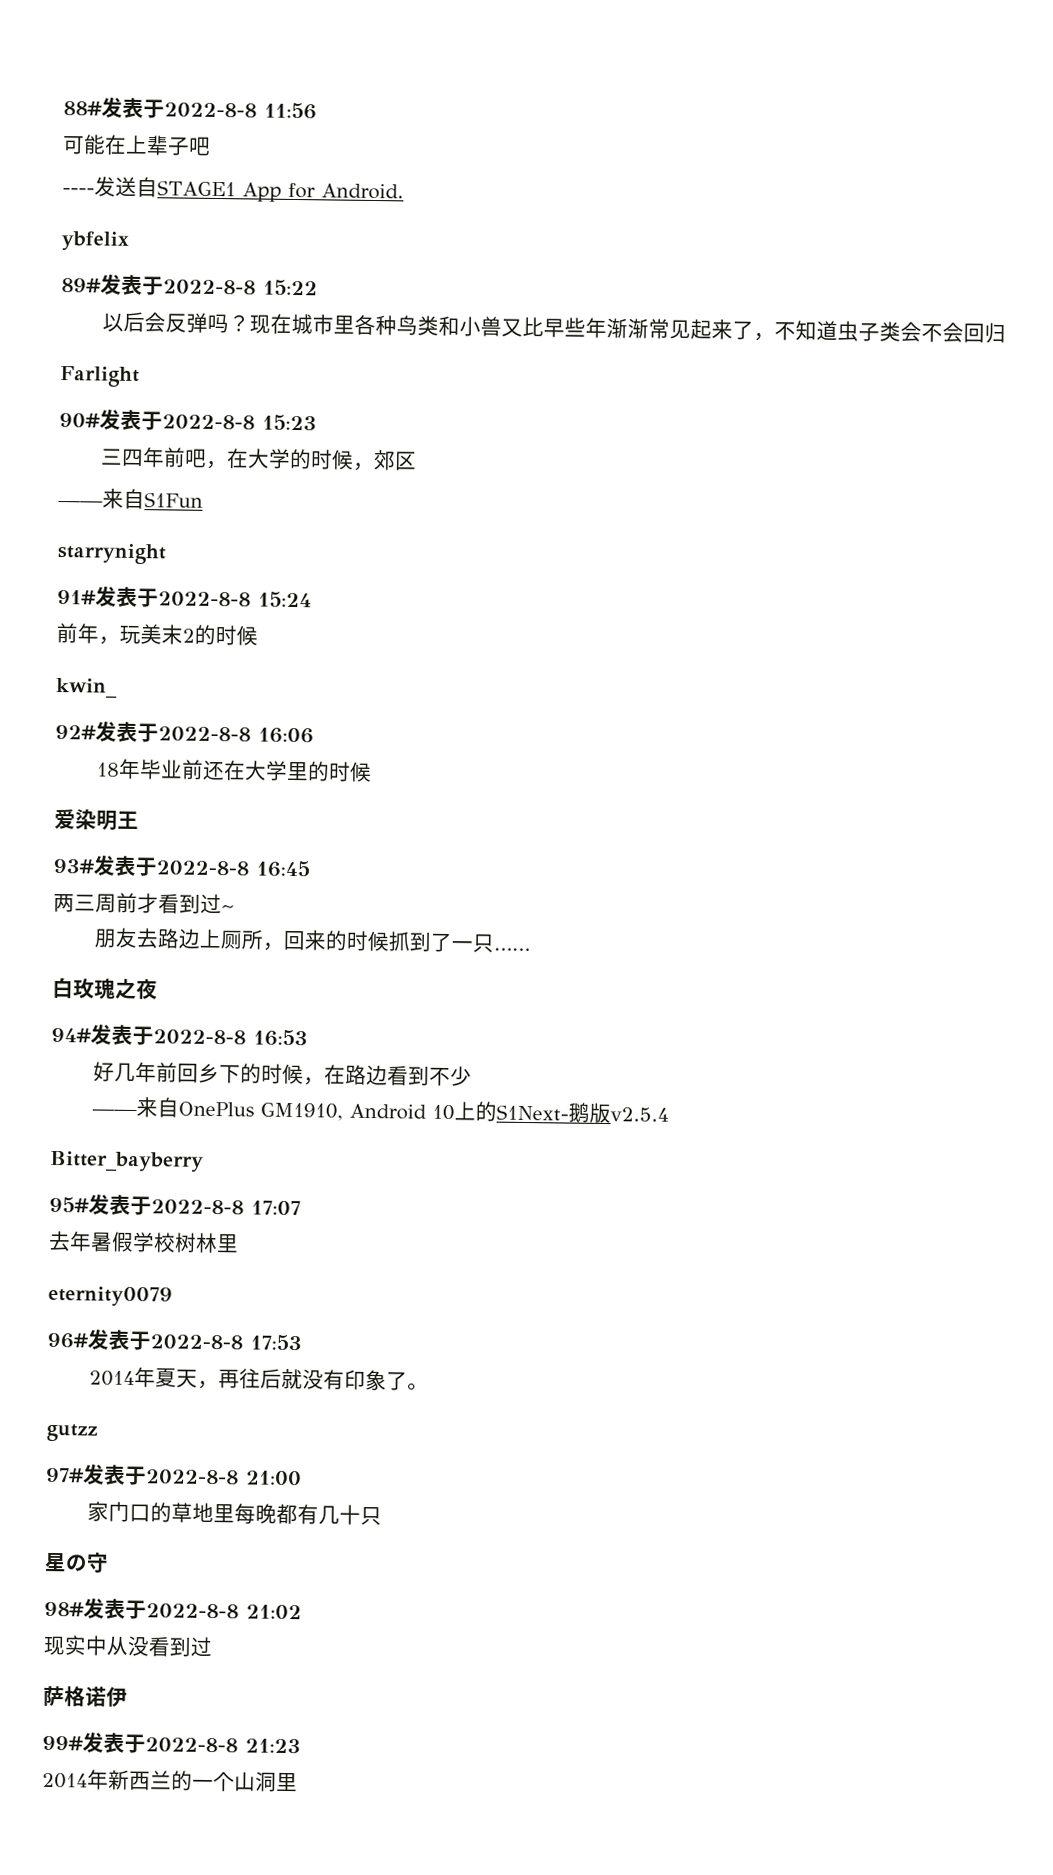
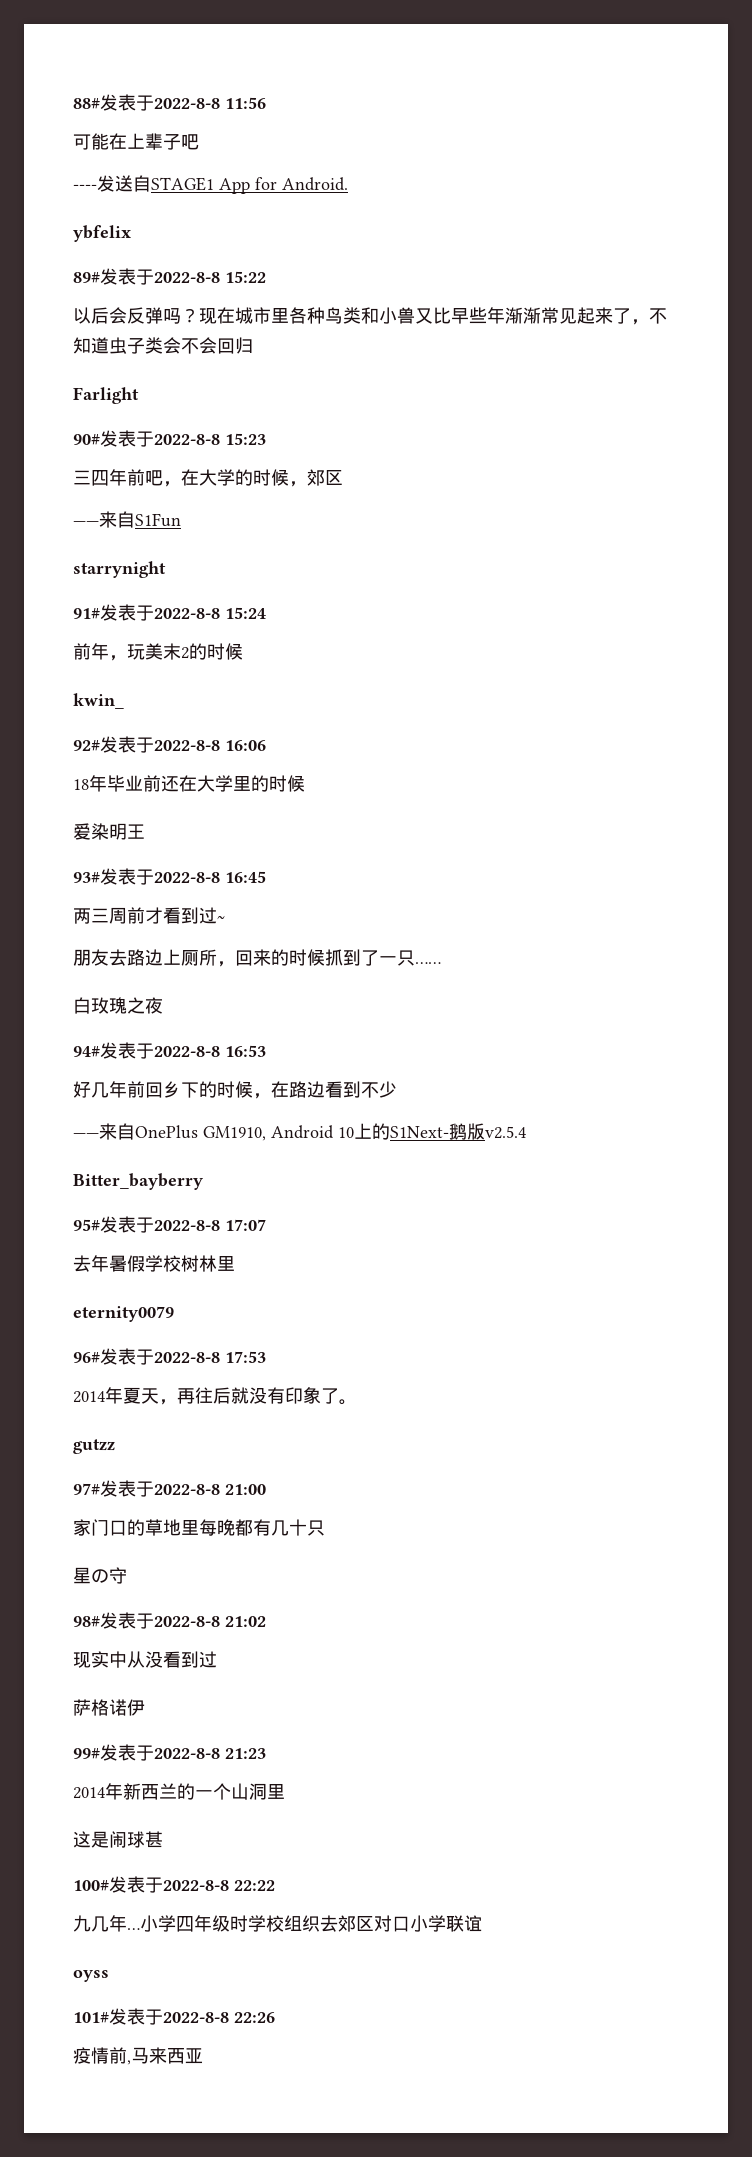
(298, 1782) none -> [73,1831,163,1848] [73,1876,275,1893] [73,1915,482,1932] [73,1970,109,1982] [73,2008,275,2025] [73,2047,203,2065] // 这是闹球甚 // 100#发表于2022-8-8 22:22 // 九几年…小学四年级时学校组织去郊区对口小学联谊 // oyss // 101#发表于2022-8-8 22:26 // 疫情前,马来西亚

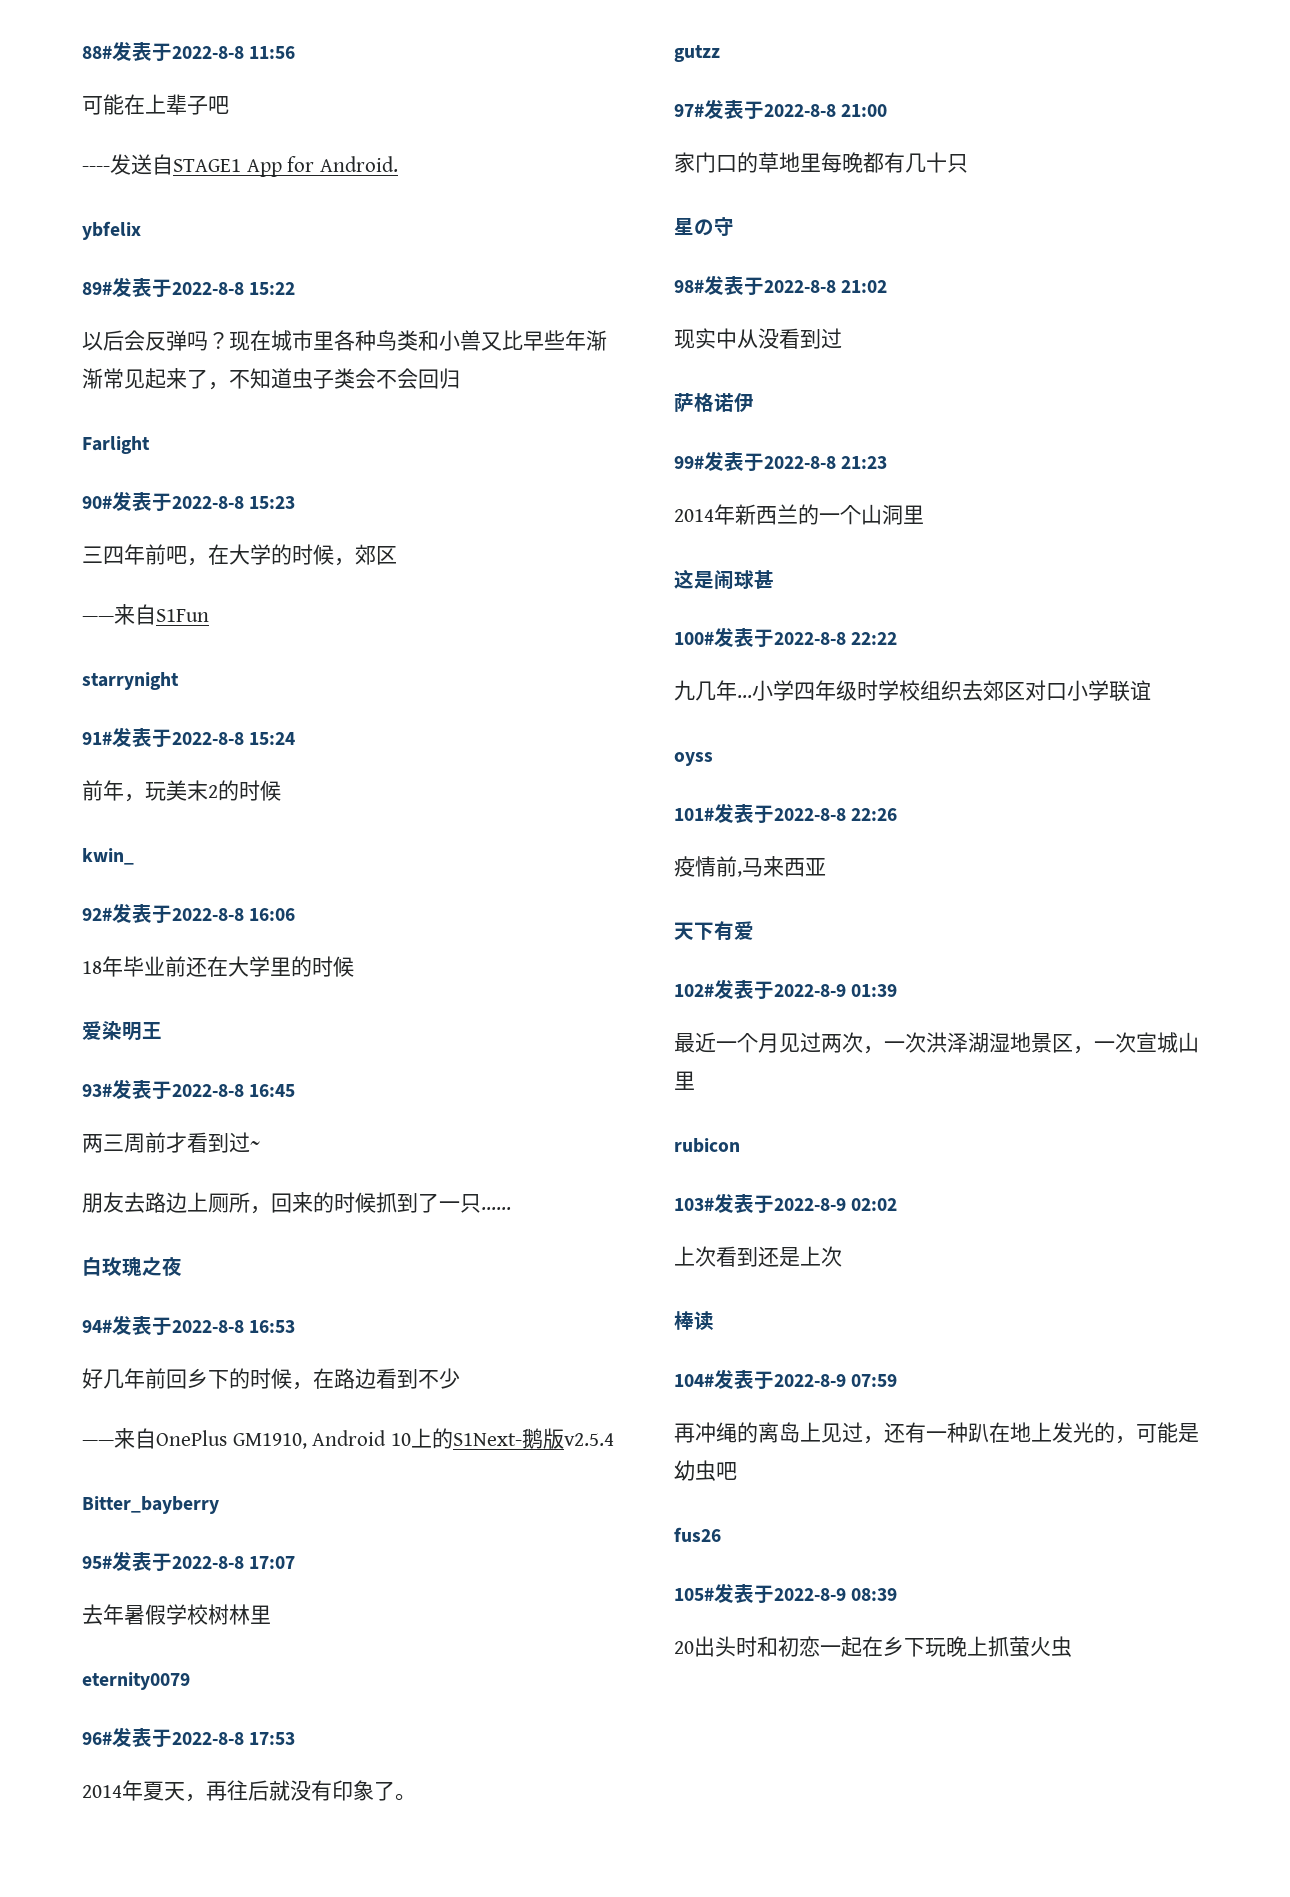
(203, 2056) none -> [674,921,754,940] [674,979,898,999] [674,1032,1199,1054] [674,1071,695,1090] [674,1138,740,1153] [674,1193,898,1213] [674,1246,842,1267] [674,1311,714,1331] [674,1369,898,1389] [674,1422,1199,1444] [674,1460,737,1481] [674,1527,721,1542] [674,1583,898,1603] [674,1636,1072,1657] // 天下有爱 // 102#发表于2022-8-9 01:39 // 最近一个月见过两次，一次洪泽湖湿地景区，一次宣城山里 // rubicon // 103#发表于2022-8-9 02:02 // 上次看到还是上次 // 棒读 // 104#发表于2022-8-9 07:59 // 再冲绳的离岛上见过，还有一种趴在地上发光的，可能是幼虫吧 // fus26 // 105#发表于2022-8-9 08:39 // 20出头时和初恋一起在乡下玩晚上抓萤火虫

